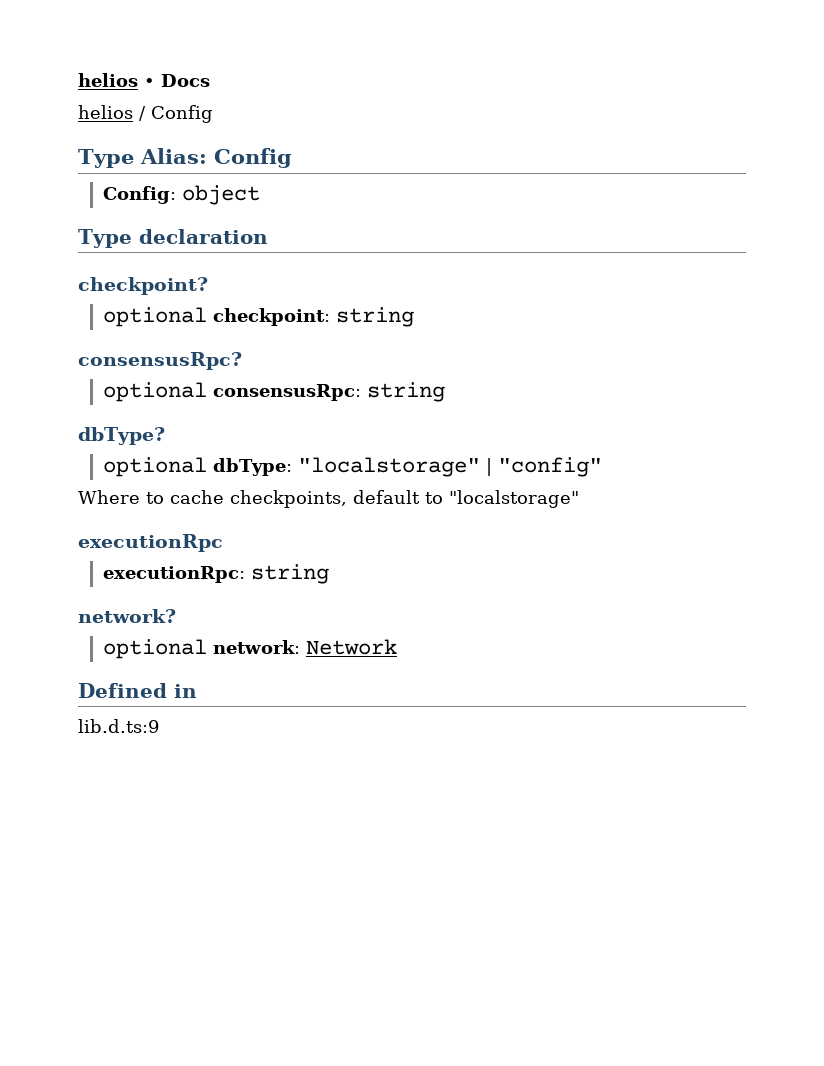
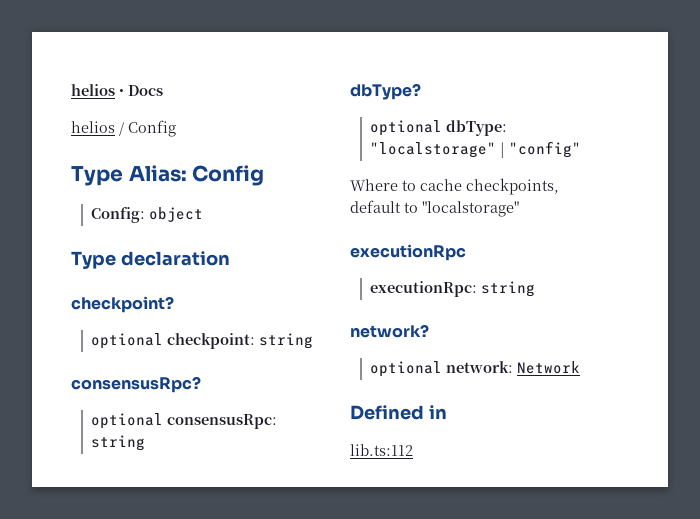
[78,719,159,733] lib.d.ts:9 -> [350,444,413,456] lib.ts:112

